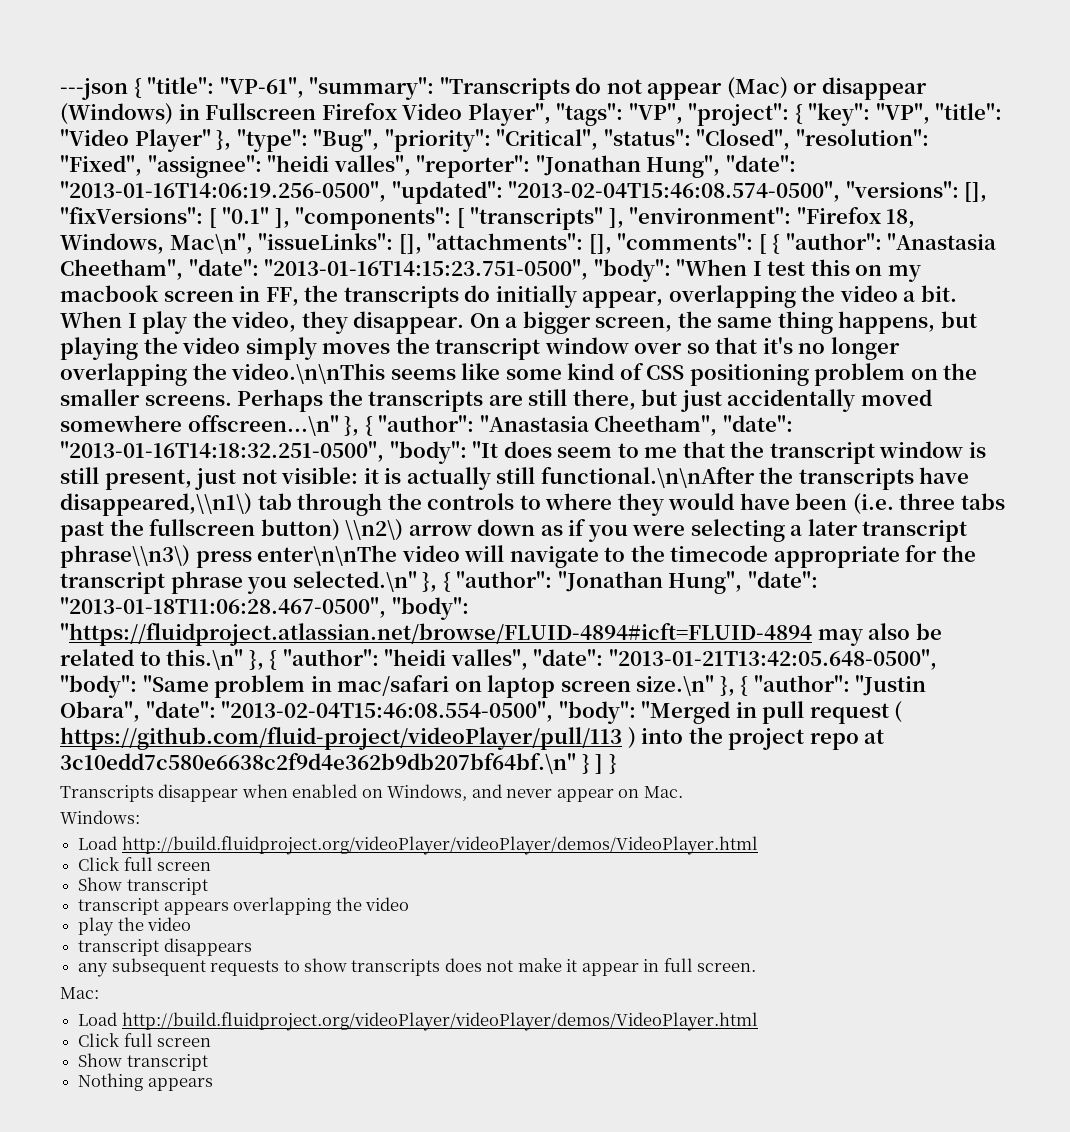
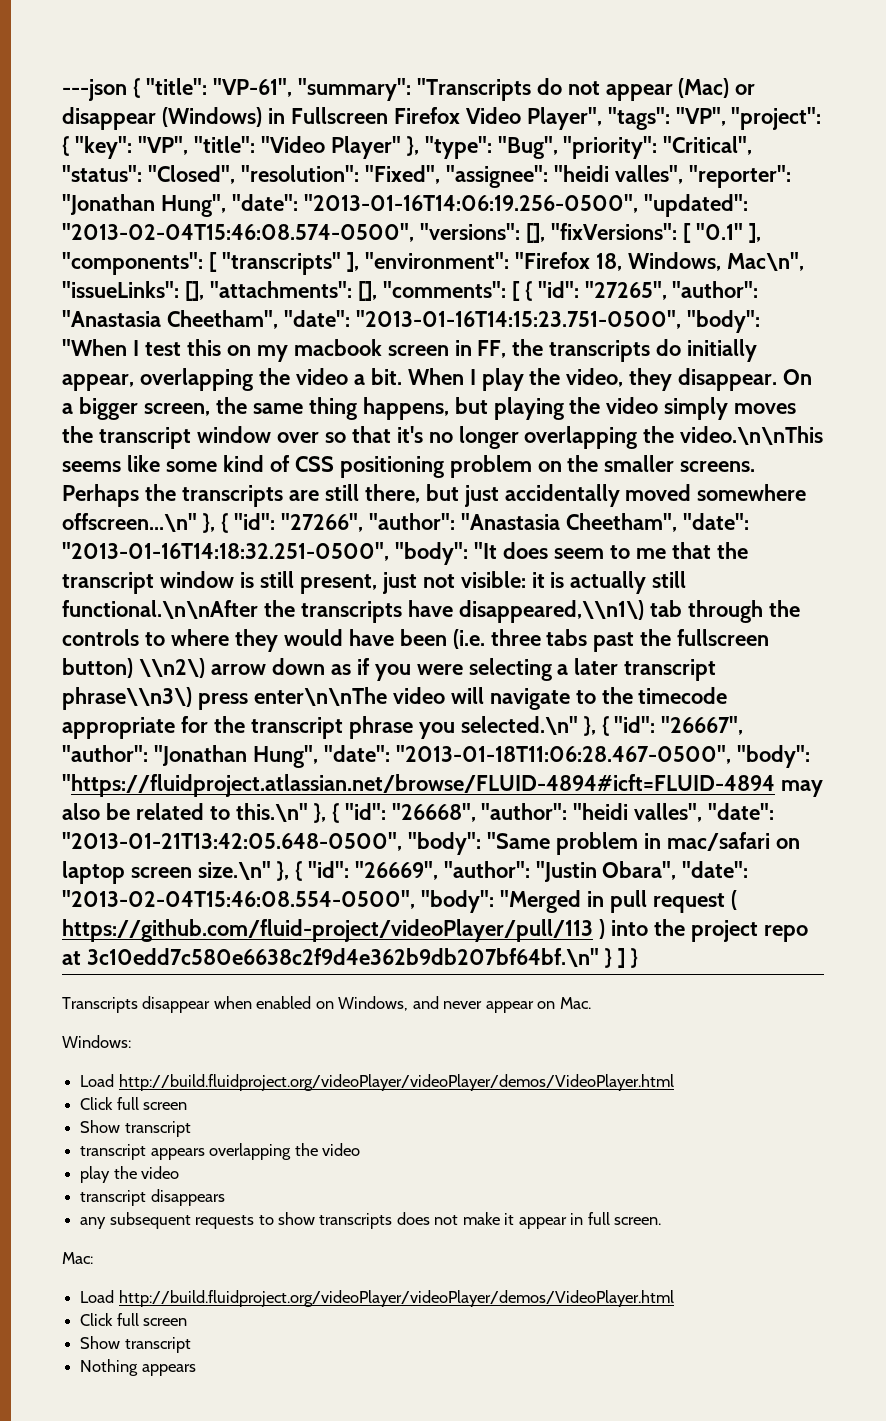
(781, 244) none -> [537,281,667,300] "id": "27265",
(373, 426) none -> [233,513,363,532] "id": "27266",
(451, 582) none -> [614,716,744,735] "id": "26667",
(278, 660) none -> [344,803,476,822] "id": "26668",
(749, 686) none -> [307,861,438,880] "id": "26669",

